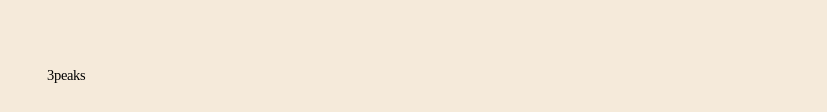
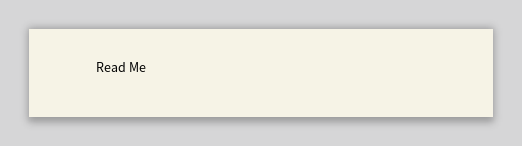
[47,70,86,83] 3peaks -> [96,62,147,72] Read Me

